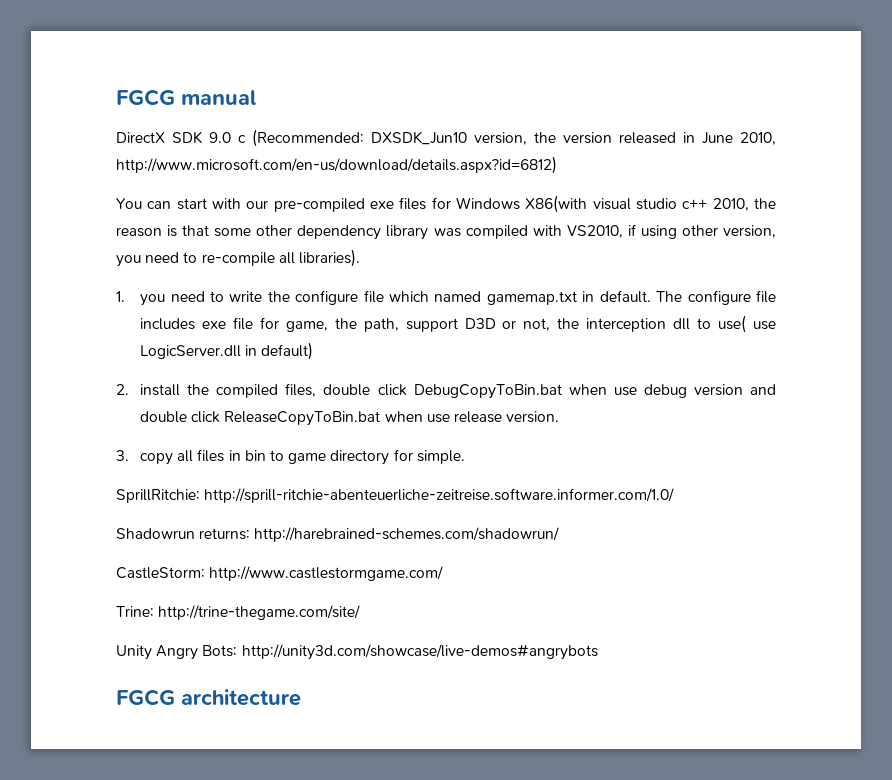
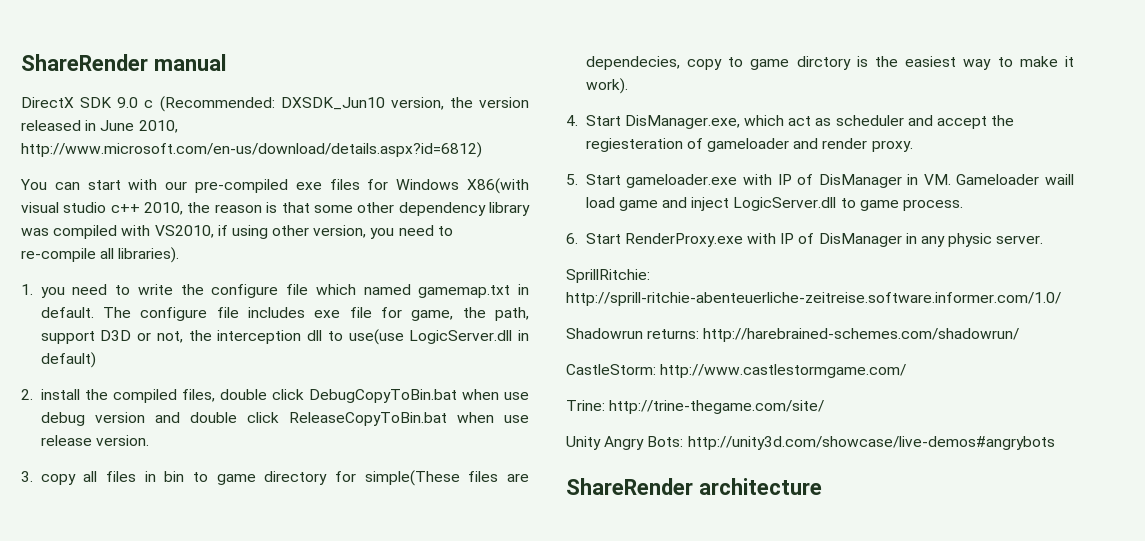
[116,89,175,106] FGCG -> [21,54,148,71] ShareRender
[718,315,776,333] use( use -> [348,329,404,345] use(use
[416,450,465,464] simple. -> [364,470,529,486] [585,56,1074,70] [585,78,628,94] [566,115,1015,129] [585,138,913,152] [566,174,1074,188] [585,197,964,211] [566,233,1044,247] simple(These files are dependecies, copy to game dirctory is the easiest way to make it work). // 4. Start DisManager.exe, which act as scheduler and accept the regiesteration of gameloader and render proxy. // 5. Start gameloader.exe with IP of DisManager in VM. Gameloader waill load game and inject LogicServer.dll to game process. // 6. Start RenderProxy.exe with IP of DisManager in any physic server.
[116,689,175,706] FGCG -> [566,478,693,495] ShareRender

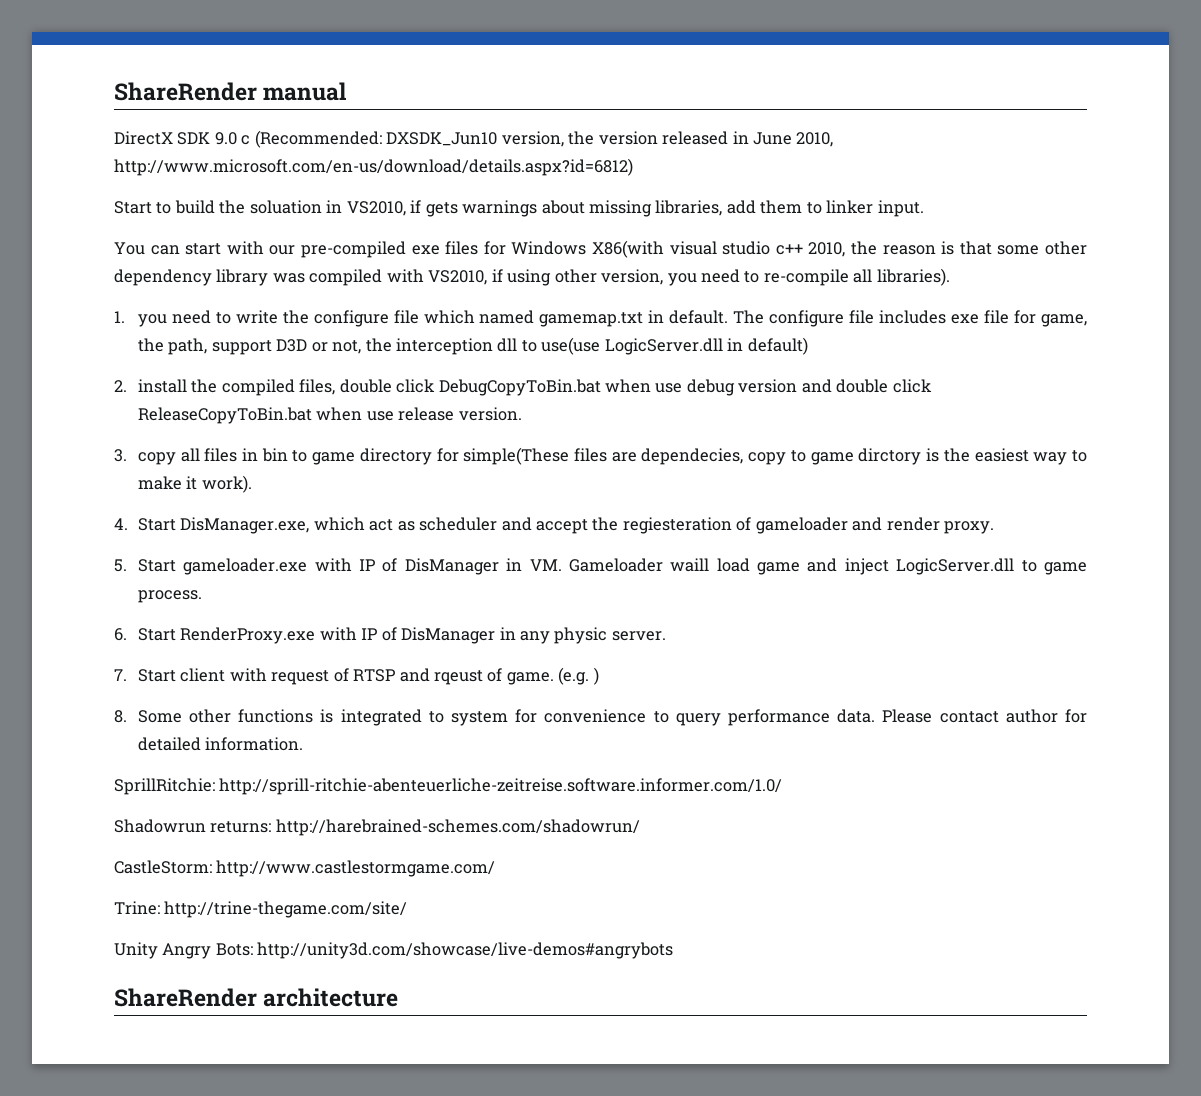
(482, 150) none -> [114,200,924,217] // Start to build the soluation in VS2010, if gets warnings about missing libraries, add them to linker input.
(1044, 239) none -> [114,667,599,685] [114,709,1088,726] [137,737,304,751] // 7. Start client with request of RTSP and rqeust of game. (e.g. ) // 8. Some other functions is integrated to system for convenience to query performance data. Please contact author for detailed information.

